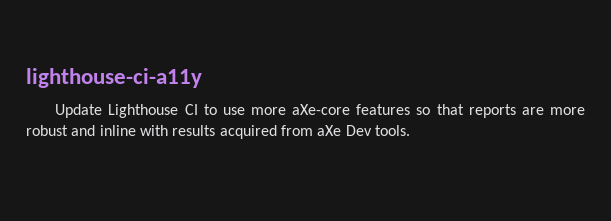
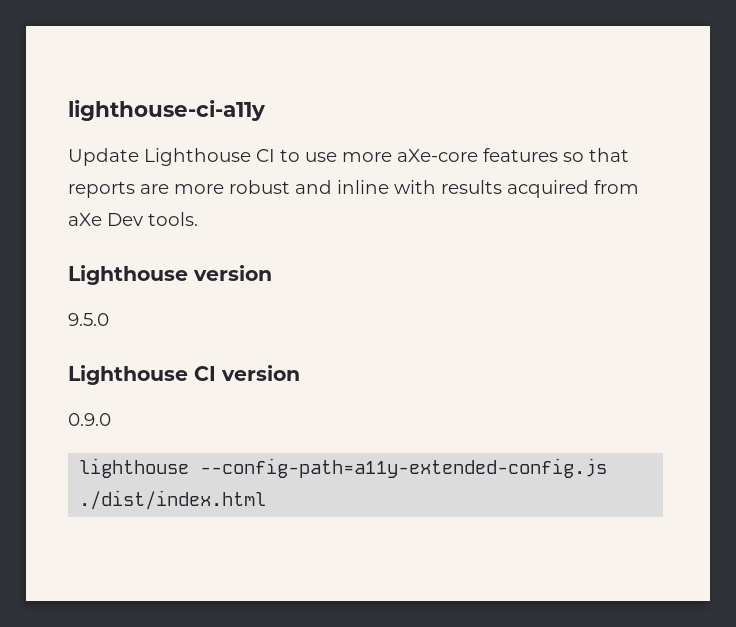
(410, 130) none -> [68,265,272,285] [68,313,109,326] [68,365,300,385] [68,413,111,426] [79,458,608,478] [79,490,267,510] // Lighthouse version // 9.5.0 // Lighthouse CI version // 0.9.0 // lighthouse --config-path=a11y-extended-config.js ./dist/index.html

